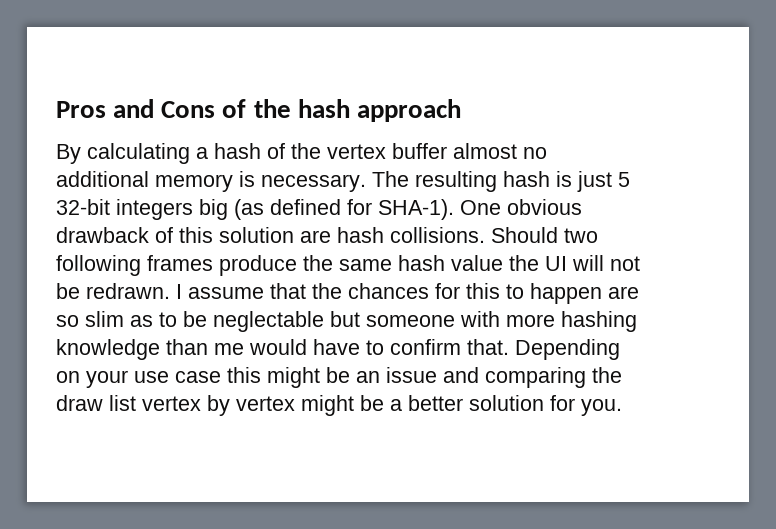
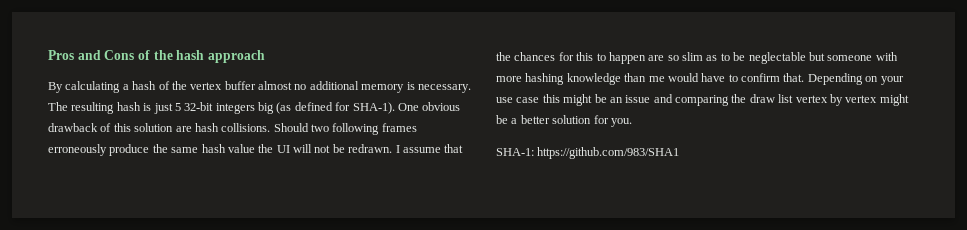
(213, 263) none -> [48,144,107,156] erroneously
(622, 407) none -> [496,147,680,159] // SHA-1: https://github.com/983/SHA1

